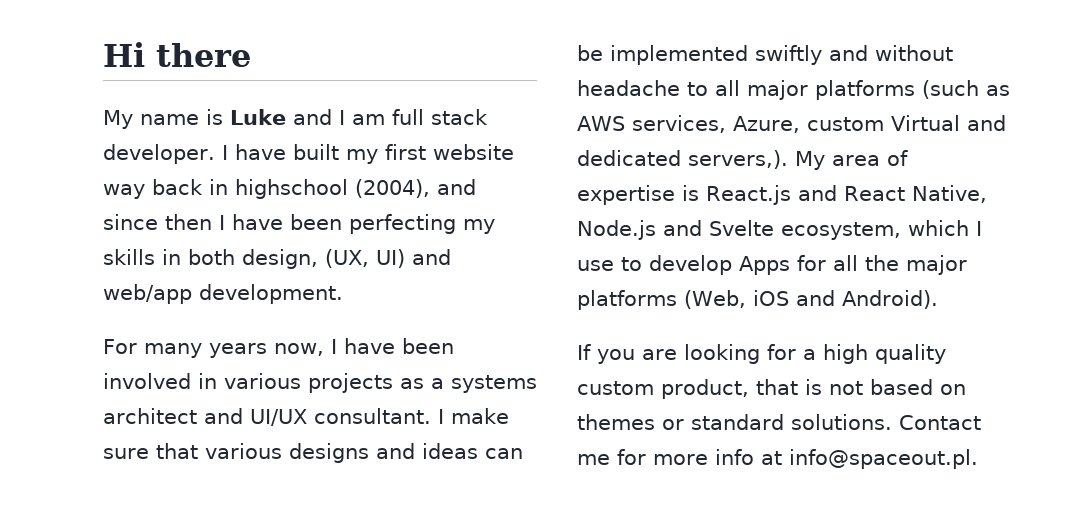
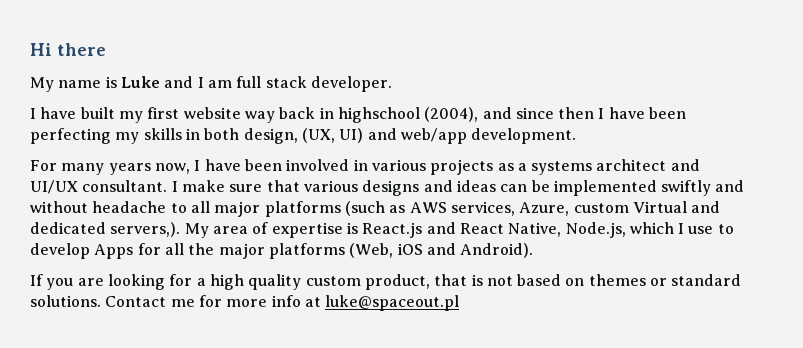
(215, 154) none -> (392, 84) //
[577,220,901,240] Node.js and Svelte ecosystem, -> [565,222,626,238] Node.js,
[789,449,978,469] info@spaceout.pl. -> [325,295,460,311] luke@spaceout.pl

